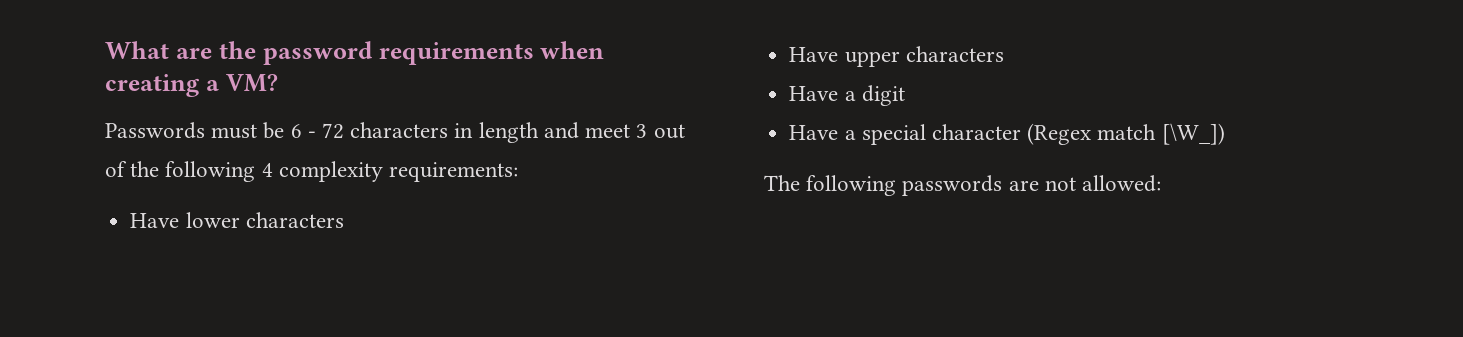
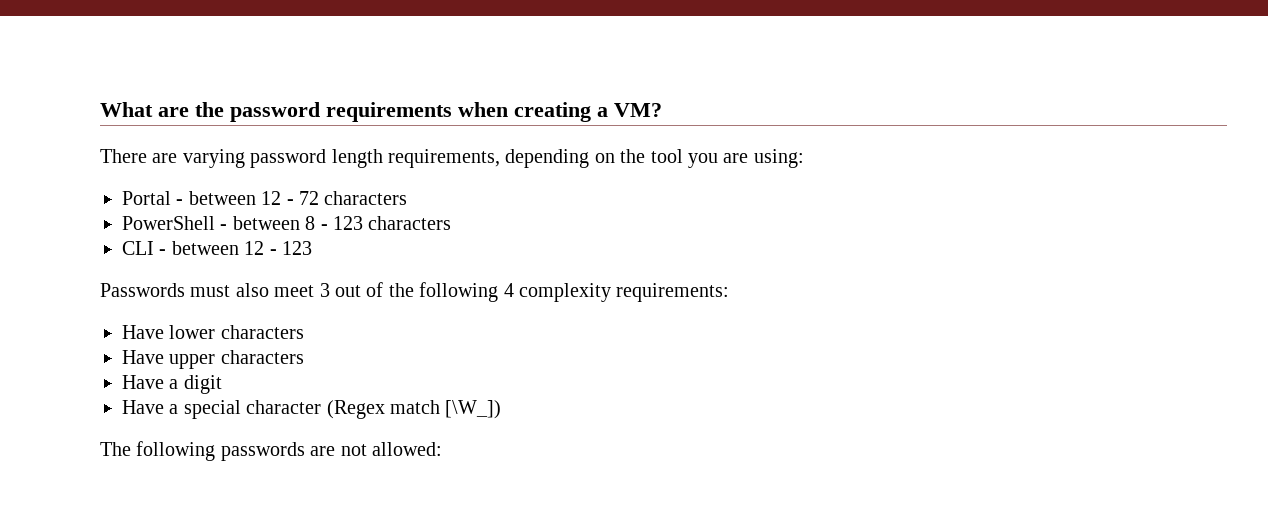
[105,122,579,143] Passwords must be 6 - 72 characters in length and -> [100,149,804,168] [122,191,408,205] [122,216,452,230] [122,241,312,255] [100,283,269,297] There are varying password length requirements, depending on the tool you are using: // Portal - between 12 - 72 characters // PowerShell - between 8 - 123 characters // CLI - between 12 - 123 // Passwords must also

